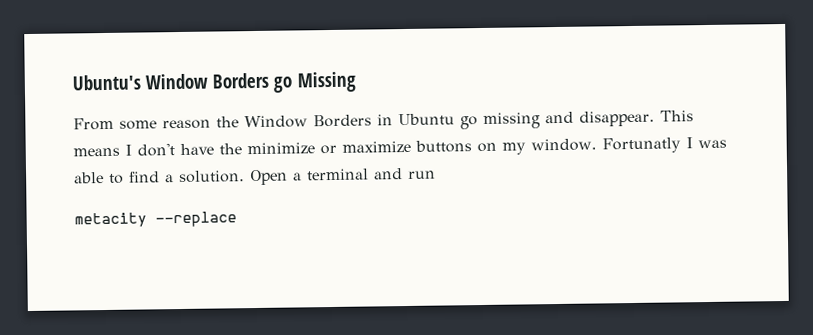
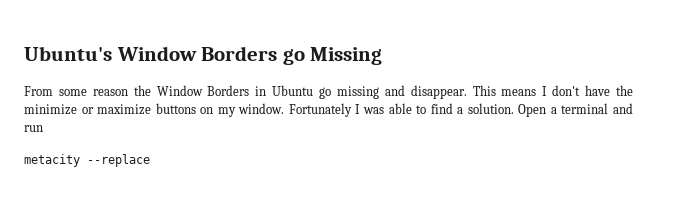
[601,137,681,154] Fortunatly -> [288,103,352,117] Fortunately

